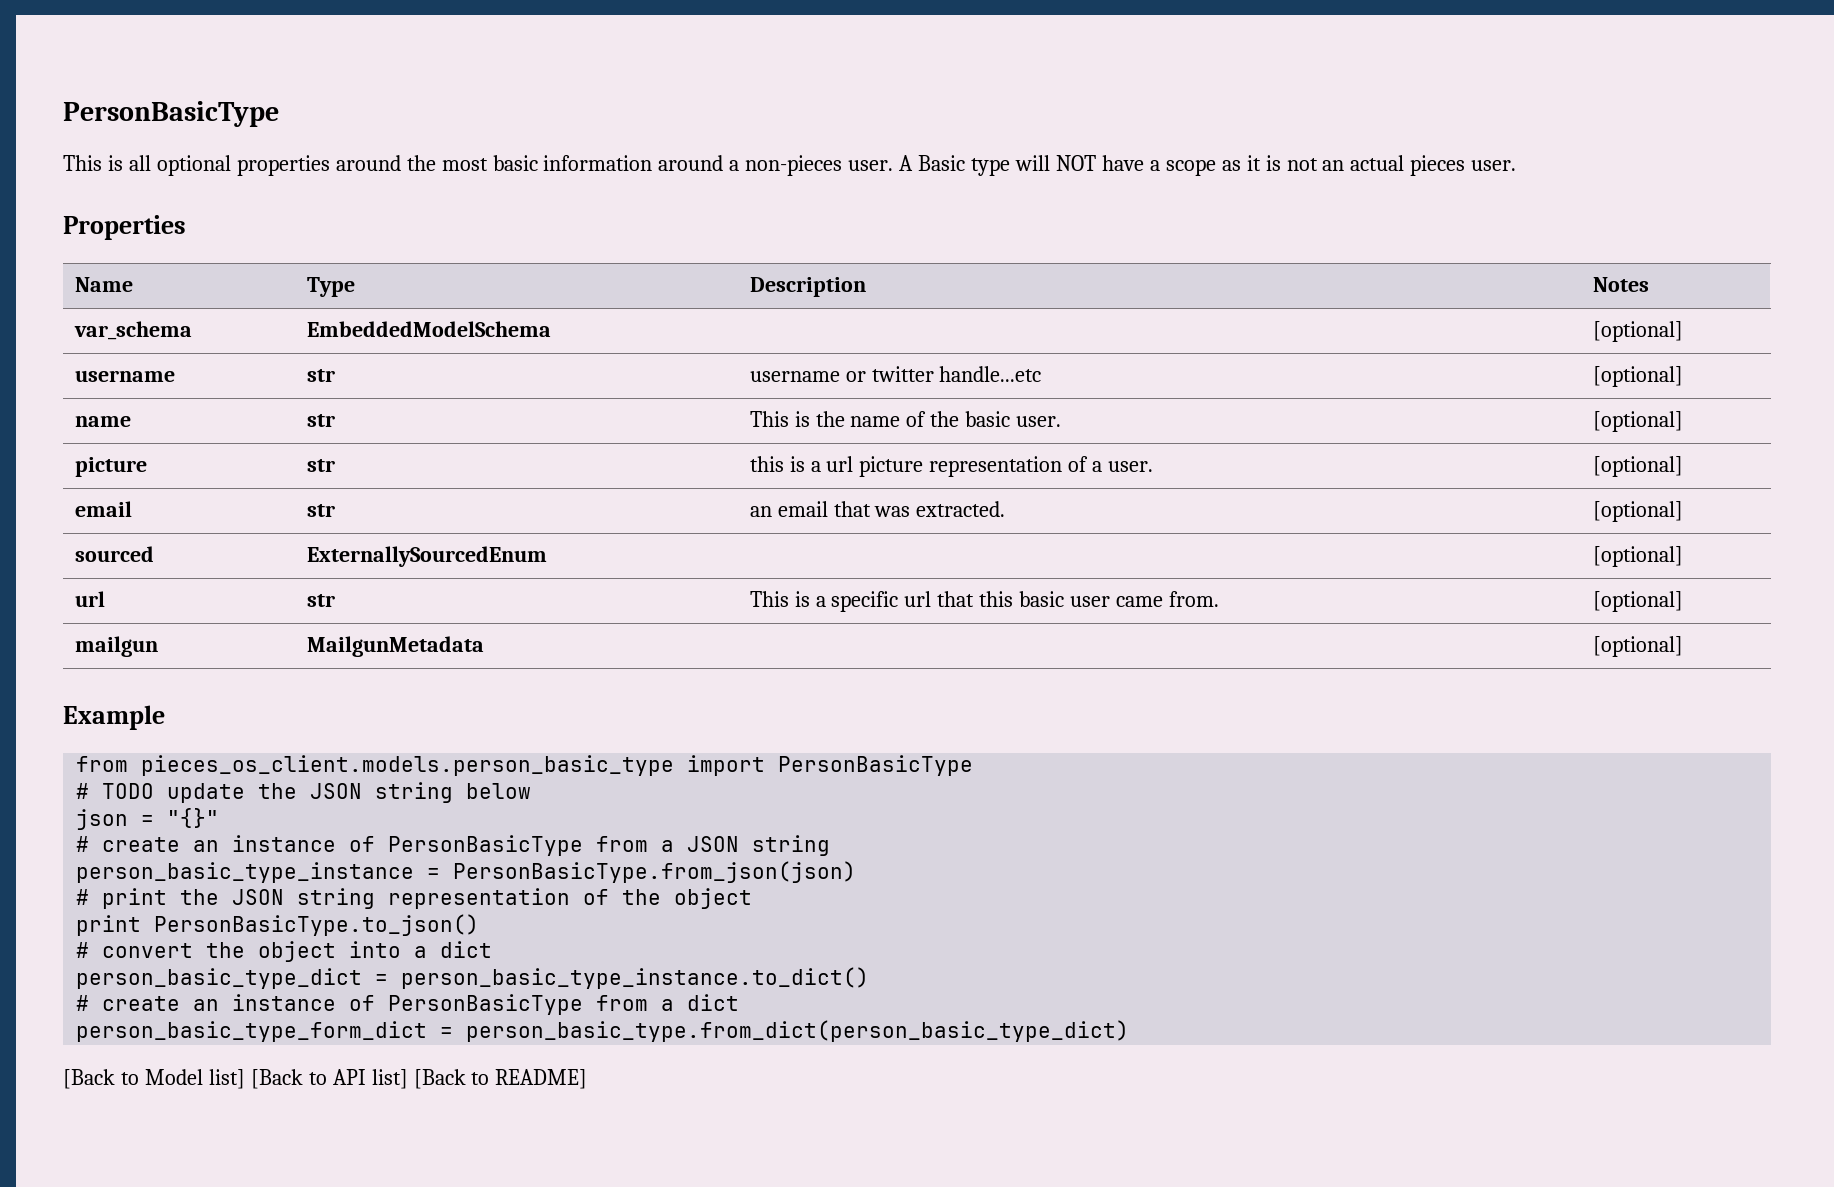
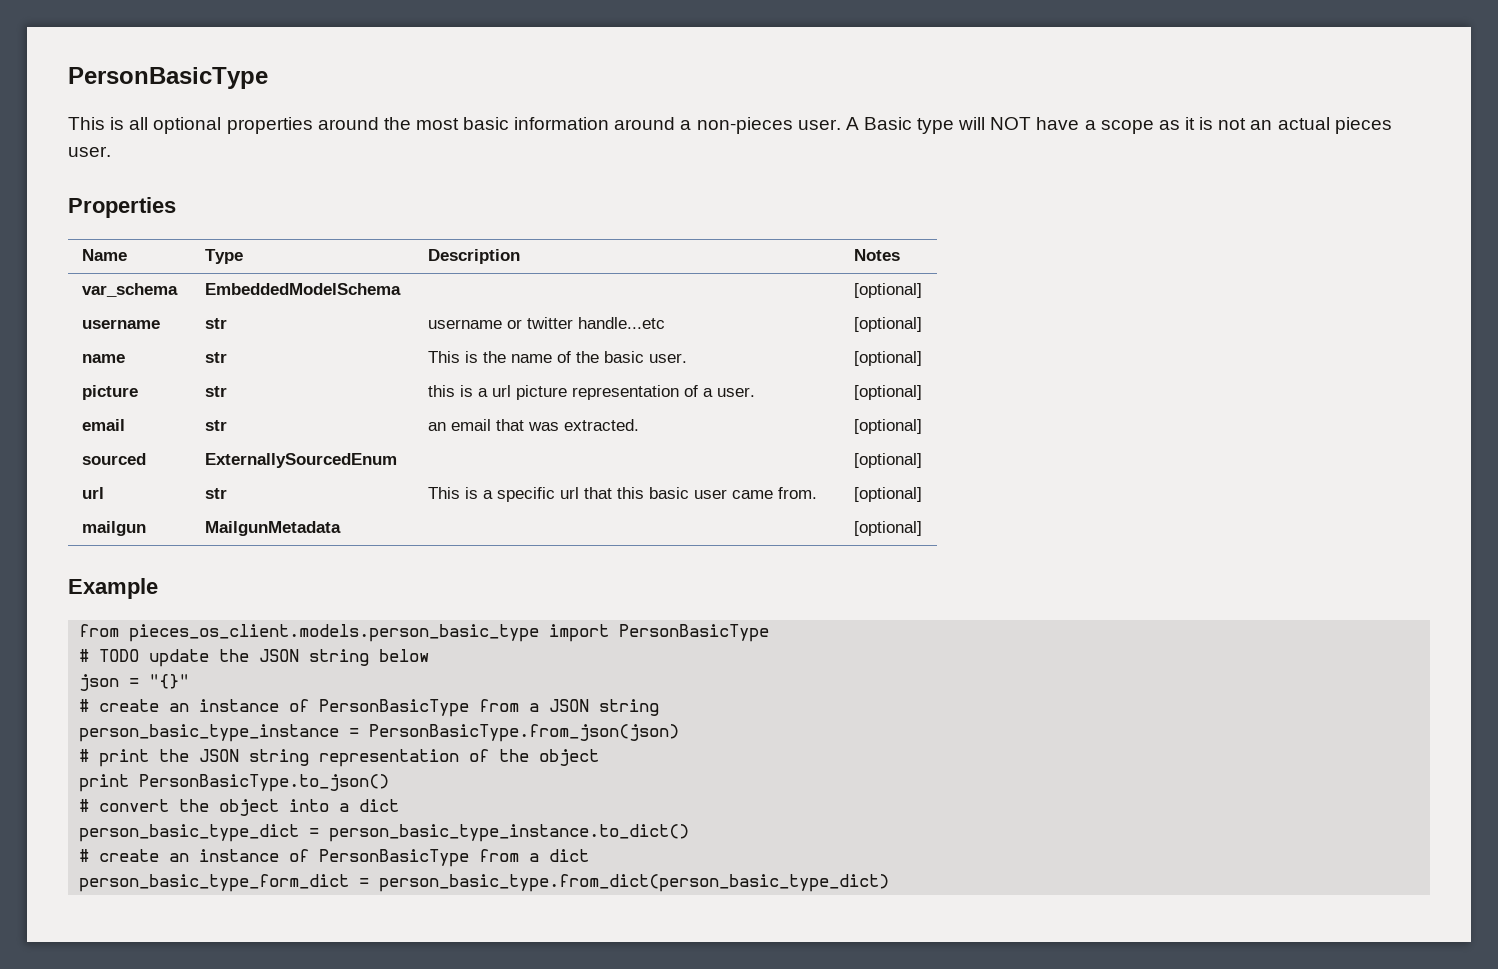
[63,1069,588,1089] // [Back to Model list] [Back to API list] [Back to README] -> (890, 883) none

